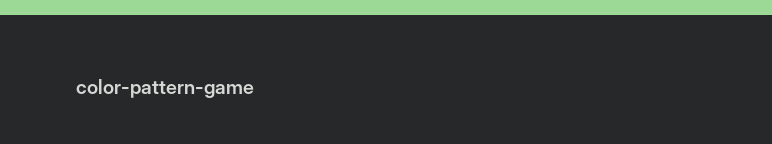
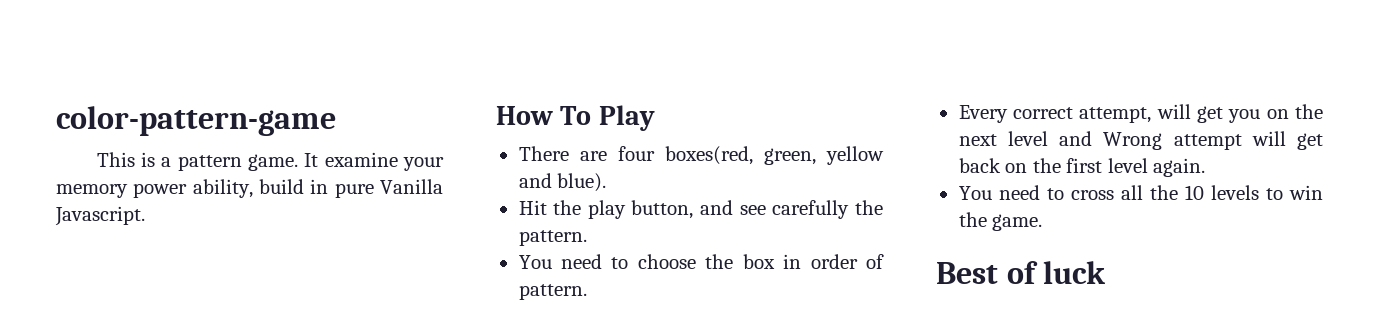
(254, 88) none -> [96,152,444,171] [56,179,443,198] [55,206,145,226] [496,105,655,131] [518,146,885,165] [518,173,607,192] [518,200,883,219] [518,230,587,246] [518,254,884,269] [518,284,587,300] [958,104,1323,123] [958,131,1323,150] [958,158,1206,177] [958,185,1323,200] [958,212,1043,231] [936,261,1107,284] // This is a pattern game. It examine your memory power ability, build in pure Vanilla Javascript. // How To Play // There are four boxes(red, green, yellow and blue). // Hit the play button, and see carefully the pattern. // You need to choose the box in order of pattern. // Every correct attempt, will get you on the next level and Wrong attempt will get back on the first level again. // You need to cross all the 10 levels to win the game. // Best of luck

